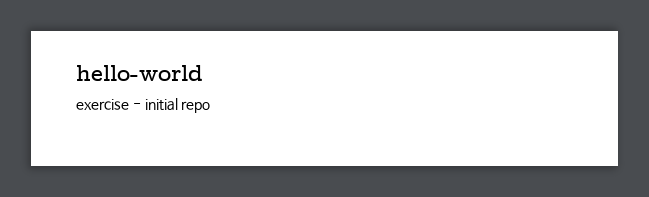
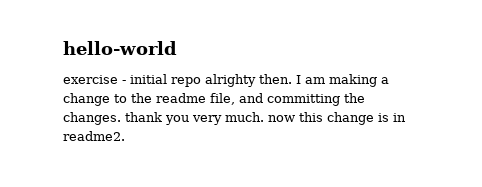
(211, 107) none -> [205,74,389,87] [63,93,365,106] [63,112,406,125] [63,131,125,141] alrighty then. I am making a change to the readme file, and committing the changes. thank you very much. now this change is in readme2.

